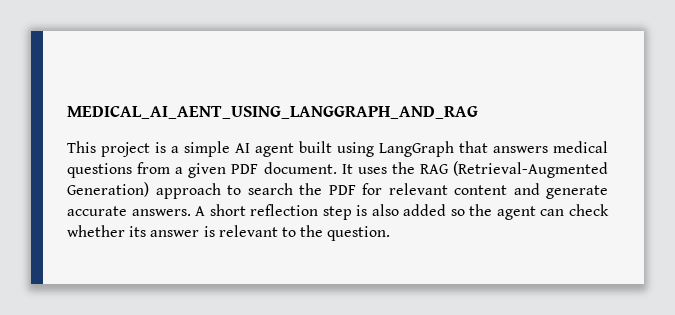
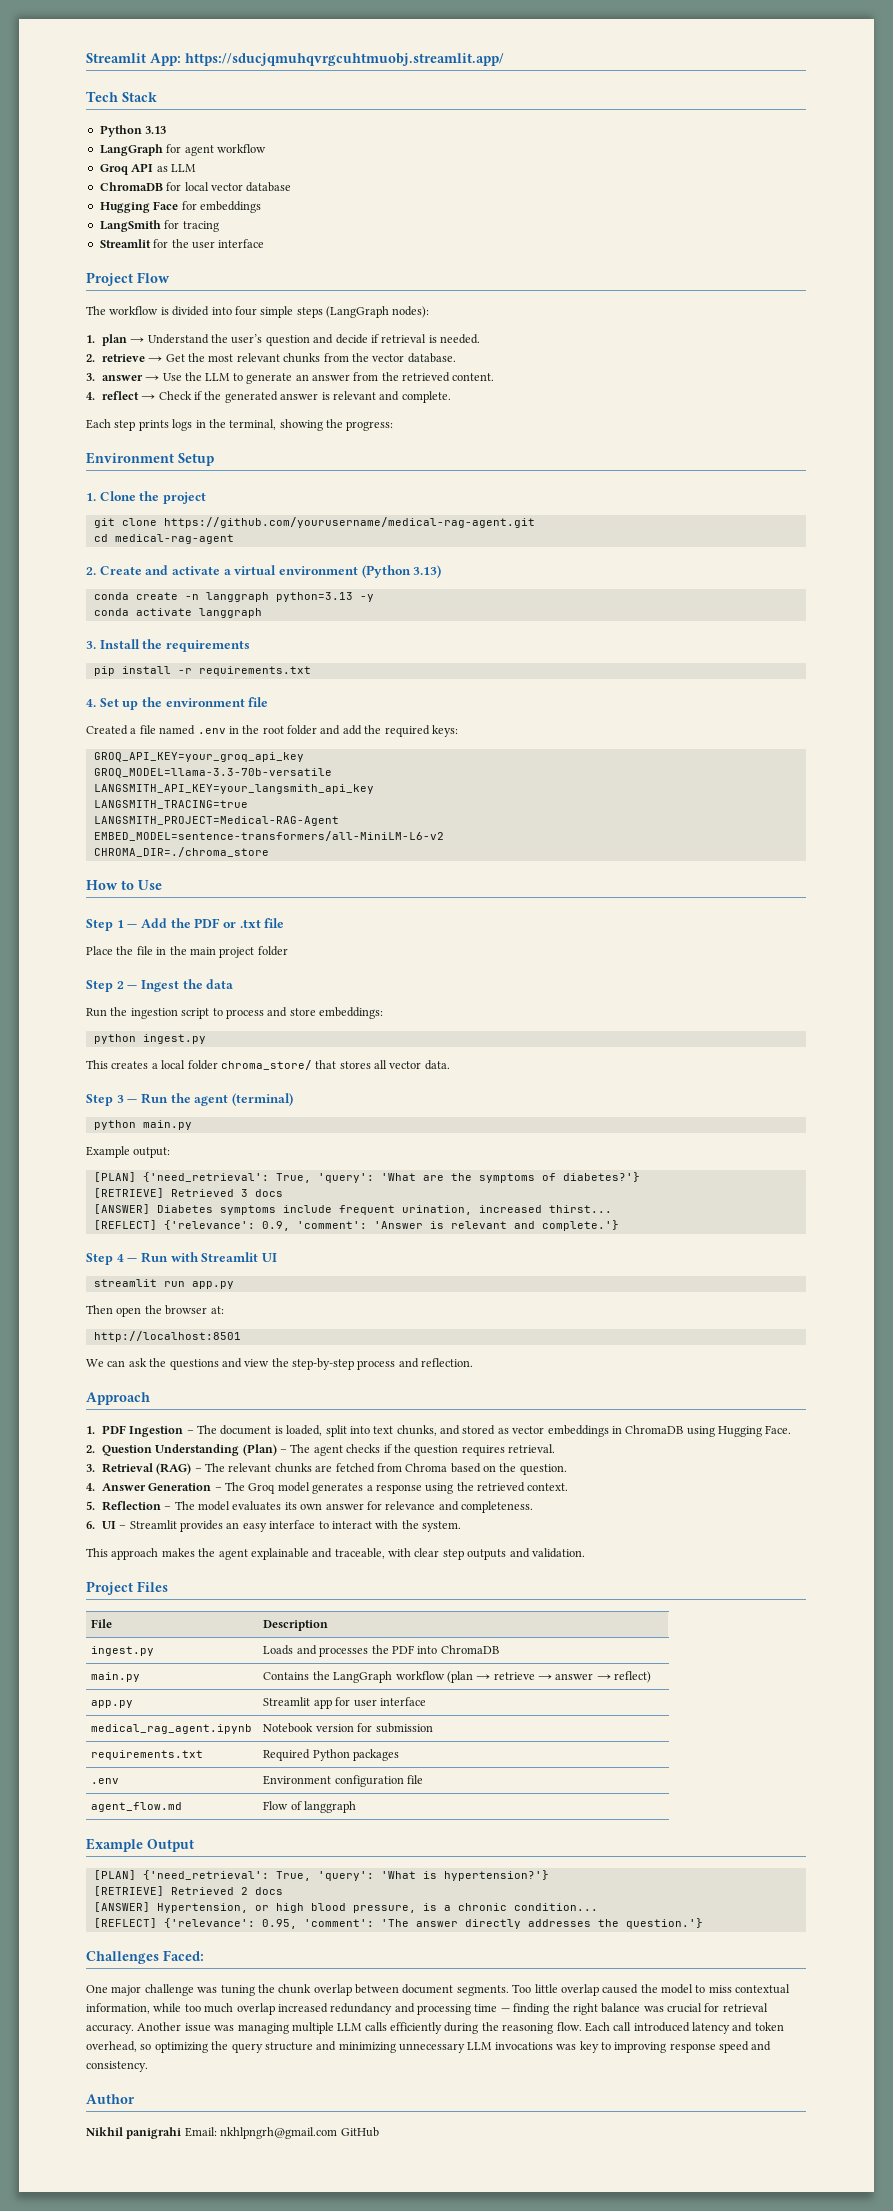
[67,106,478,119] [67,141,608,157] [67,161,609,178] [67,182,608,199] [67,204,610,220] [67,225,391,241] MEDICAL_AI_AENT_USING_LANGGRAPH_AND_RAG // This project is a simple AI agent built using LangGraph that answers medical questions from a given PDF document. It uses the RAG (Retrieval-Augmented Generation) approach to search the PDF for relevant content and generate accurate answers. A short reflection step is also added so the agent can check whether its answer is relevant to the question. -> [86,53,504,66] [86,91,157,102] [99,125,167,137] [99,144,266,156] [99,163,196,175] [99,182,292,192] [99,201,261,213] [99,220,219,232] [99,239,265,249] [86,272,170,286] [86,306,430,318] [86,334,481,346] [86,353,456,363] [86,372,495,384] [86,391,451,403] [86,419,394,431] [86,452,214,466] [86,491,206,504] [93,517,535,528] [93,534,234,544] [86,565,442,578] [93,592,374,602] [93,608,262,618] [86,639,250,652] [93,666,311,676] [86,697,269,710] [86,725,458,737] [93,752,304,762] [93,768,332,778] [93,784,374,794] [93,800,248,809] [93,816,339,826] [93,831,444,841] [93,847,269,857] [86,880,162,890] [86,918,285,931] [86,946,288,958] [86,979,234,992] [86,1007,383,1019] [93,1034,206,1044] [86,1060,450,1070] [86,1093,293,1106] [93,1120,192,1130] [86,1146,171,1158] [93,1172,640,1183] [93,1188,283,1198] [93,1204,612,1215] [93,1220,619,1231] [86,1252,277,1265] [93,1279,234,1289] [86,1305,224,1317] [93,1331,241,1342] [86,1358,474,1370] [86,1392,150,1405] [86,1425,792,1437] [86,1444,556,1456] [86,1463,567,1475] [86,1482,569,1494] [86,1501,534,1513] [86,1520,462,1532] [86,1548,585,1560] [86,1581,168,1595] [91,1619,113,1628] [263,1620,329,1631] [91,1646,155,1656] [263,1645,499,1657] [91,1672,141,1682] [263,1671,652,1683] [91,1700,134,1708] [263,1697,426,1709] [91,1724,253,1734] [263,1723,433,1733] [91,1750,204,1760] [263,1749,400,1761] [91,1778,120,1784] [263,1775,424,1787] [91,1802,183,1812] [263,1801,357,1813] [86,1838,194,1852] [93,1870,549,1881] [93,1886,283,1896] [93,1902,598,1913] [93,1918,703,1929] [86,1950,204,1964] [86,1984,791,1996] [86,2003,768,2015] [86,2022,784,2034] [86,2041,772,2053] [86,2061,148,2072] [86,2094,135,2104] [86,2127,379,2139] Streamlit App: https://sducjqmuhqvrgcuhtmuobj.streamlit.app/ // Tech Stack // Python 3.13 // LangGraph for agent workflow // Groq API as LLM // ChromaDB for local vector database // Hugging Face for embeddings // LangSmith for tracing // Streamlit for the user interface // Project Flow // The workflow is divided into four simple steps (LangGraph nodes): // 1. plan → Understand the user’s question and decide if retrieval is needed. // 2. retrieve → Get the most relevant chunks from the vector database. // 3. answer → Use the LLM to generate an answer from the retrieved content. // 4. reflect → Check if the generated answer is relevant and complete. // Each step prints logs in the terminal, showing the progress: // Environment Setup // 1. Clone the project // git clone https://github.com/yourusername/medical-rag-agent.git // cd medical-rag-agent // 2. Create and activate a virtual environment (Python 3.13) // conda create -n langgraph python=3.13 -y // conda activate langgraph // 3. Install the requirements // pip install -r requirements.txt // 4. Set up the environment file // Created a file named .env in the root folder and add the required keys: // GROQ_API_KEY=your_groq_api_key // GROQ_MODEL=llama-3.3-70b-versatile // LANGSMITH_API_KEY=your_langsmith_api_key // LANGSMITH_TRACING=true // LANGSMITH_PROJECT=Medical-RAG-Agent // EMBED_MODEL=sentence-transformers/all-MiniLM-L6-v2 // CHROMA_DIR=./chroma_store // How to Use // Step 1 — Add the PDF or .txt file // Place the file in the main project folder // Step 2 — Ingest the data // Run the ingestion script to process and store embeddings: // python ingest.py // This creates a local folder chroma_store/ that stores all vector data. // Step 3 — Run the agent (terminal) // python main.py // Example output: // [PLAN] {'need_retrieval': True, 'query': 'What are the symptoms of diabetes?'} // [RETRIEVE] Retrieved 3 docs // [ANSWER] Diabetes symptoms include frequent urination, increased thirst... // [REFLECT] {'relevance': 0.9, 'comment': 'Answer is relevant and complete.'} // Step 4 — Run with Streamlit UI // streamlit run app.py // Then open the browser at: // http://localhost:8501 // We can ask the questions and view the step-by-step process and reflection. // Approach // 1. PDF Ingestion – The document is loaded, split into text chunks, and stored as vector embeddings in ChromaDB using Hugging Face. // 2. Question Understanding (Plan) – The agent checks if the question requires retrieval. // 3. Retrieval (RAG) – The relevant chunks are fetched from Chroma based on the question. // 4. Answer Generation – The Groq model generates a response using the retrieved context. // 5. Reflection – The model evaluates its own answer for relevance and completeness. // 6. UI – Streamlit provides an easy interface to interact with the system. // This approach makes the agent explainable and traceable, with clear step outputs and validation. // Project Files // File | Description // ingest.py | Loads and processes the PDF into ChromaDB // main.py | Contains the LangGraph workflow (plan → retrieve → answer → reflect) // app.py | Streamlit app for user interface // medical_rag_agent.ipynb | Notebook version for submission // requirements.txt | Required Python packages // .env | Environment configuration file // agent_flow.md | Flow of langgraph // Example Output // [PLAN] {'need_retrieval': True, 'query': 'What is hypertension?'} // [RETRIEVE] Retrieved 2 docs // [ANSWER] Hypertension, or high blood pressure, is a chronic condition... // [REFLECT] {'relevance': 0.95, 'comment': 'The answer directly addresses the question.'} // Challenges Faced: // One major challenge was tuning the chunk overlap between document segments. Too little overlap caused the model to miss contextual information, while too much overlap increased redundancy and processing time — finding the right balance was crucial for retrieval accuracy. Another issue was managing multiple LLM calls efficiently during the reasoning flow. Each call introduced latency and token overhead, so optimizing the query structure and minimizing unnecessary LLM invocations was key to improving response speed and consistency. // Author // Nikhil panigrahi Email: nkhlpngrh@gmail.com GitHub

